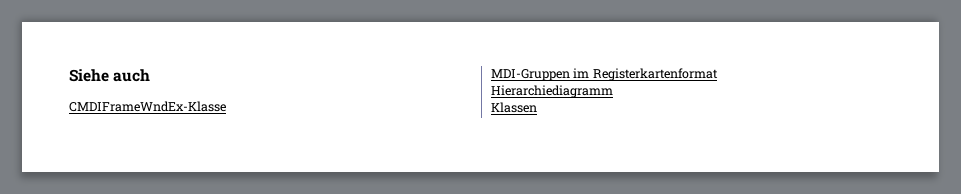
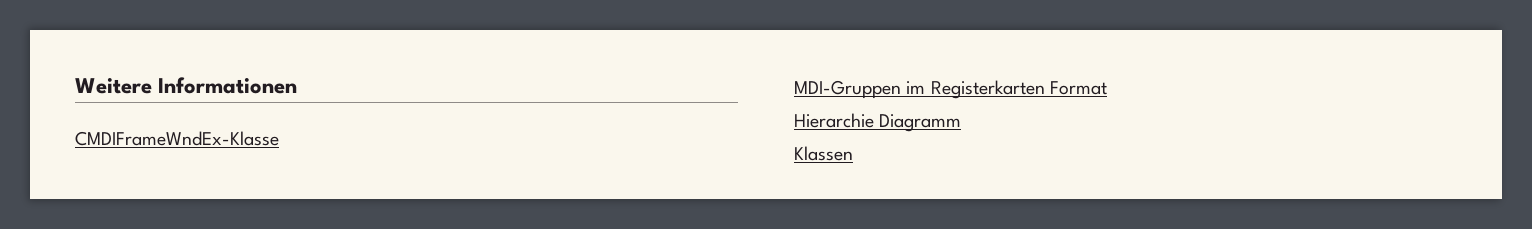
[69,69,151,82] Siehe auch -> [75,77,298,94] Weitere Informationen
[592,68,718,81] [491,85,613,98] Registerkartenformat // Hierarchiediagramm -> [930,80,1107,99] [794,113,962,132] Registerkarten Format // Hierarchie Diagramm

